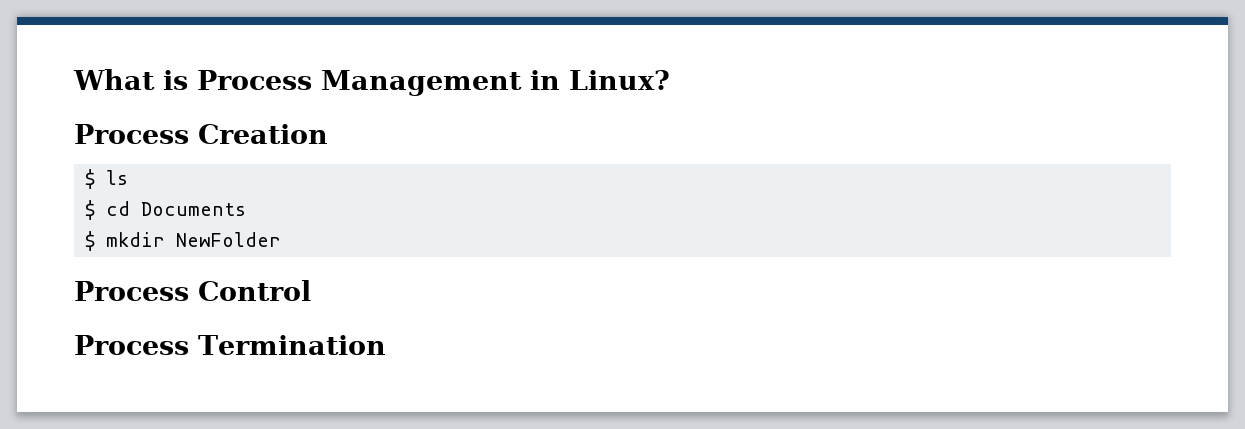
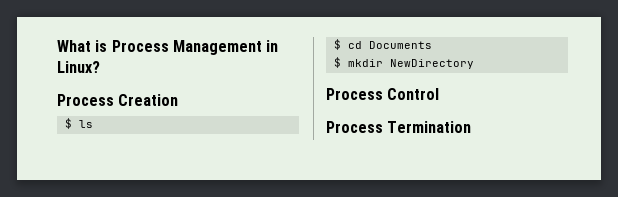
[176,232,282,247] NewFolder -> [389,59,474,69] NewDirectory

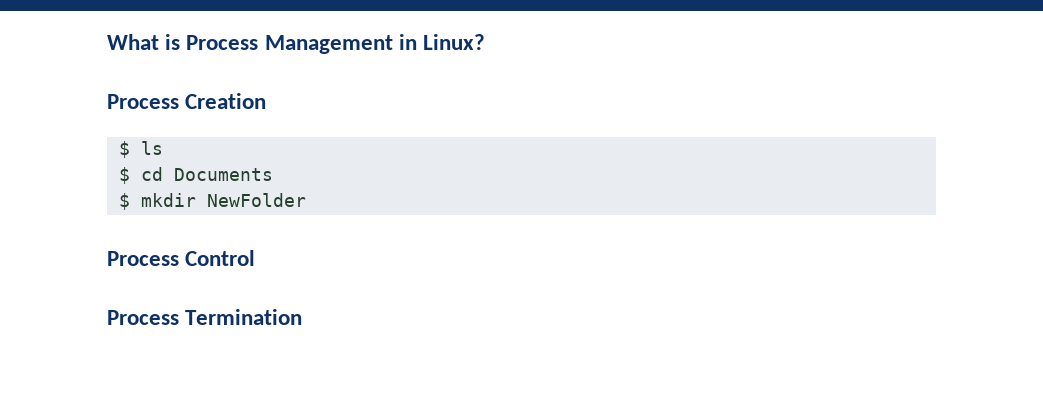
[389,59,474,69] NewDirectory -> [207,193,306,207] NewFolder

